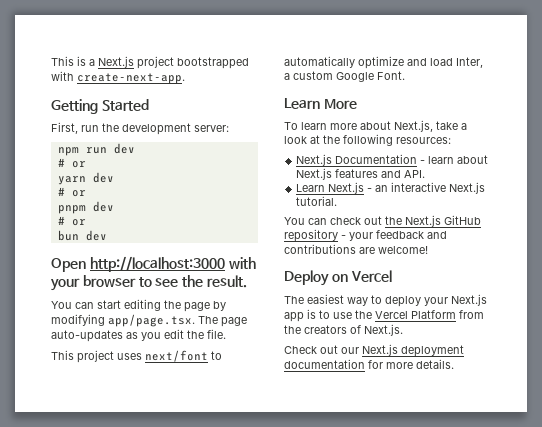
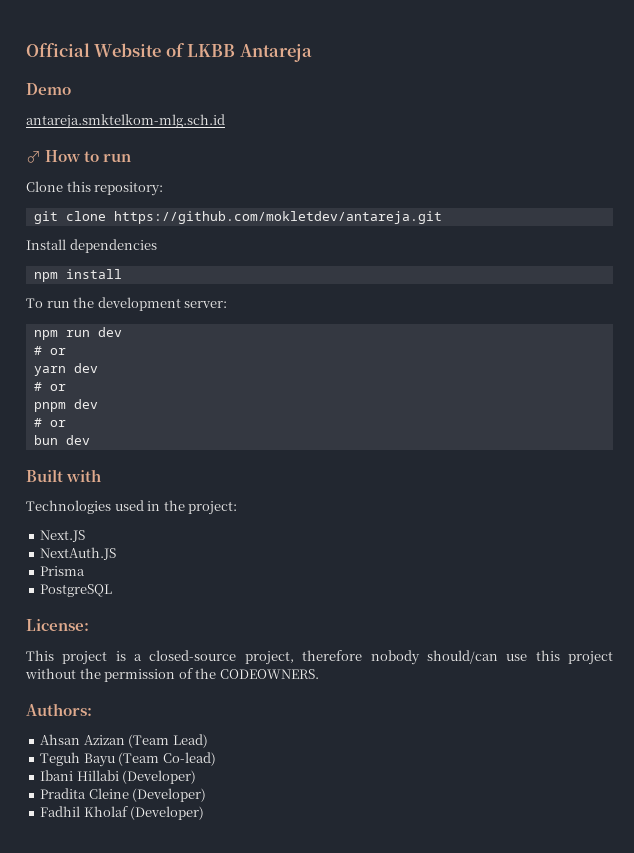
[51,56,249,69] [51,71,185,84] [51,99,149,114] [51,122,78,134] This is a Next.js project bootstrapped with create-next-app. // Getting Started // First, -> [26,43,312,62] [26,83,71,95] [26,114,225,129] [26,150,132,163] [26,181,164,196] [33,211,442,224] [26,239,157,253] [33,269,122,282] [26,298,43,308] Official Website of LKBB Antareja // Demo // antareja.smktelkom-mlg.sch.id // ♂ How to run // Clone this repository: // git clone https://github.com/mokletdev/antareja.git // Install dependencies // npm install // To
[51,256,256,272] [50,275,247,291] [51,299,226,312] [51,314,247,327] [51,329,226,342] [51,350,222,363] [284,56,483,69] [284,71,405,82] [284,98,357,109] [284,120,467,132] [284,134,451,146] [296,154,489,166] [296,168,426,180] [296,182,486,194] [296,196,338,206] [284,215,481,227] [284,229,447,242] [284,244,428,254] [284,270,392,286] [284,294,487,307] [284,309,484,322] [284,324,403,336] [284,344,464,357] [284,359,454,369] Open http://localhost:3000 with your browser to see the result. // You can start editing the page by modifying app/page.tsx. The page auto-updates as you edit the file. // This project uses next/font to automatically optimize and load Inter, a custom Google Font. // Learn More // To learn more about Next.js, take a look at the following resources: // Next.js Documentation - learn about Next.js features and API. // Learn Next.js - an interactive Next.js tutorial. // You can check out the Next.js GitHub repository - your feedback and contributions are welcome! // Deploy on Vercel // The easiest way to deploy your Next.js app is to use the Vercel Platform from the creators of Next.js. // Check out our Next.js deployment documentation for more details. -> [26,469,102,482] [26,500,238,515] [40,530,86,542] [40,547,117,560] [40,566,86,576] [40,584,113,597] [26,619,89,631] [26,650,614,665] [25,668,319,682] [26,703,92,716] [40,734,208,748] [40,752,216,767] [40,770,197,784] [40,788,207,802] [40,806,205,820] Built with // Technologies used in the project: // Next.JS // NextAuth.JS // Prisma // PostgreSQL // License: // This project is a closed-source project, therefore nobody should/can use this project without the permission of the CODEOWNERS. // Authors: // Ahsan Azizan (Team Lead) // Teguh Bayu (Team Co-lead) // Ibani Hillabi (Developer) // Pradita Cleine (Developer) // Fadhil Kholaf (Developer)

